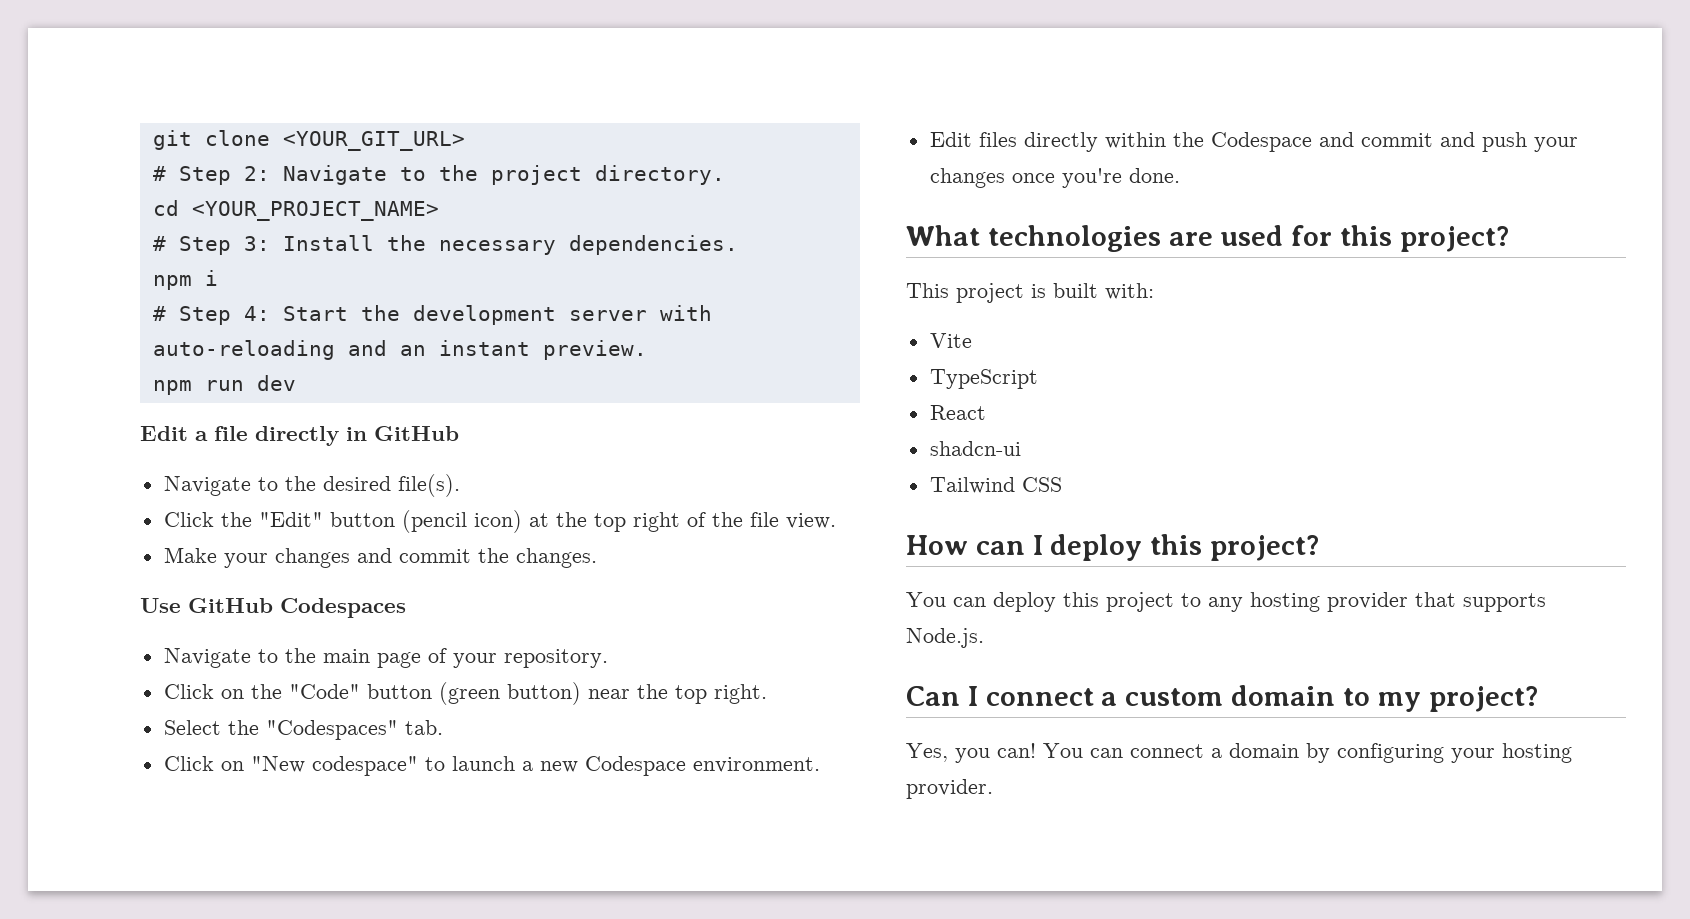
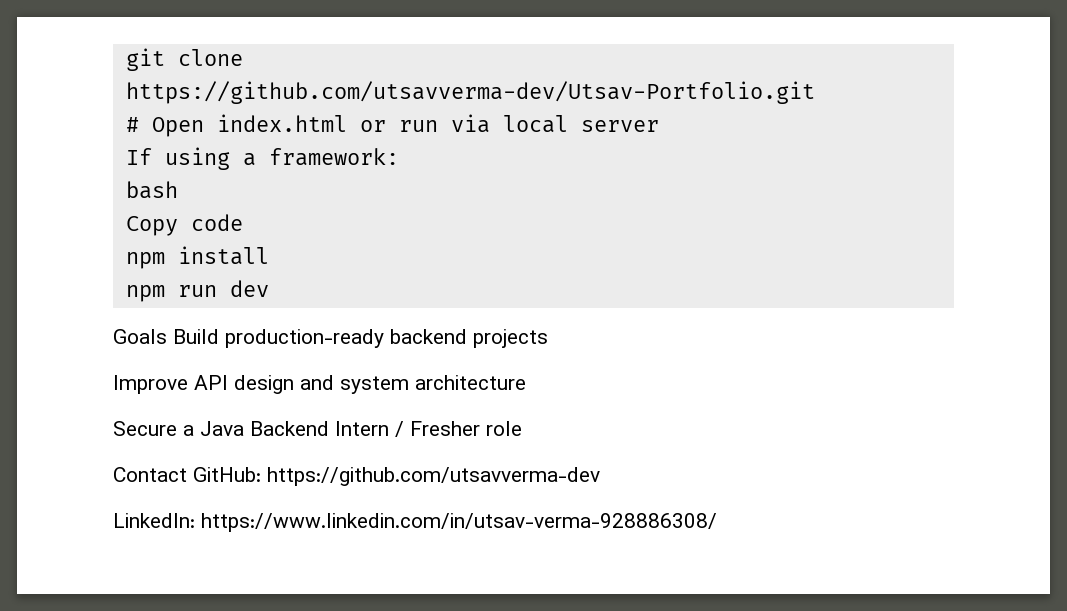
[282,131,465,151] [152,165,725,185] [152,200,439,221] [152,235,738,255] [152,270,218,290] [152,305,712,325] [152,340,647,360] [152,375,296,395] [140,426,459,446] [163,474,460,497] [163,510,836,533] [163,547,597,568] [140,598,406,618] [163,648,608,668] [163,682,767,705] [163,720,443,740] [163,756,820,776] [929,132,1578,152] [929,168,1180,188] [906,225,1509,252] [906,283,1154,303] [929,333,972,348] [929,369,1038,389] [929,405,986,420] [929,441,1021,456] [929,477,1062,494] [906,534,1320,561] [906,592,1546,612] [906,628,984,648] [906,685,1538,712] [906,743,1572,763] [906,779,993,799] <YOUR_GIT_URL> // # Step 2: Navigate to the project directory. // cd <YOUR_PROJECT_NAME> // # Step 3: Install the necessary dependencies. // npm i // # Step 4: Start the development server with auto-reloading and an instant preview. // npm run dev // Edit a file directly in GitHub // Navigate to the desired file(s). // Click the "Edit" button (pencil icon) at the top right of the file view. // Make your changes and commit the changes. // Use GitHub Codespaces // Navigate to the main page of your repository. // Click on the "Code" button (green button) near the top right. // Select the "Codespaces" tab. // Click on "New codespace" to launch a new Codespace environment. // Edit files directly within the Codespace and commit and push your changes once you're done. // What technologies are used for this project? // This project is built with: // Vite // TypeScript // React // shadcn-ui // Tailwind CSS // How can I deploy this project? // You can deploy this project to any hosting provider that supports Node.js. // Can I connect a custom domain to my project? // Yes, you can! You can connect a domain by configuring your hosting provider. -> [125,81,815,104] [125,114,659,137] [125,147,399,170] [125,181,178,199] [125,214,243,236] [125,246,269,269] [125,280,269,302] [113,329,548,348] [113,375,526,394] [113,421,522,437] [113,467,600,486] [113,513,717,532] https://github.com/utsavverma-dev/Utsav-Portfolio.git // # Open index.html or run via local server // If using a framework: // bash // Copy code // npm install // npm run dev // Goals Build production-ready backend projects // Improve API design and system architecture // Secure a Java Backend Intern / Fresher role // Contact GitHub: https://github.com/utsavverma-dev // LinkedIn: https://www.linkedin.com/in/utsav-verma-928886308/

